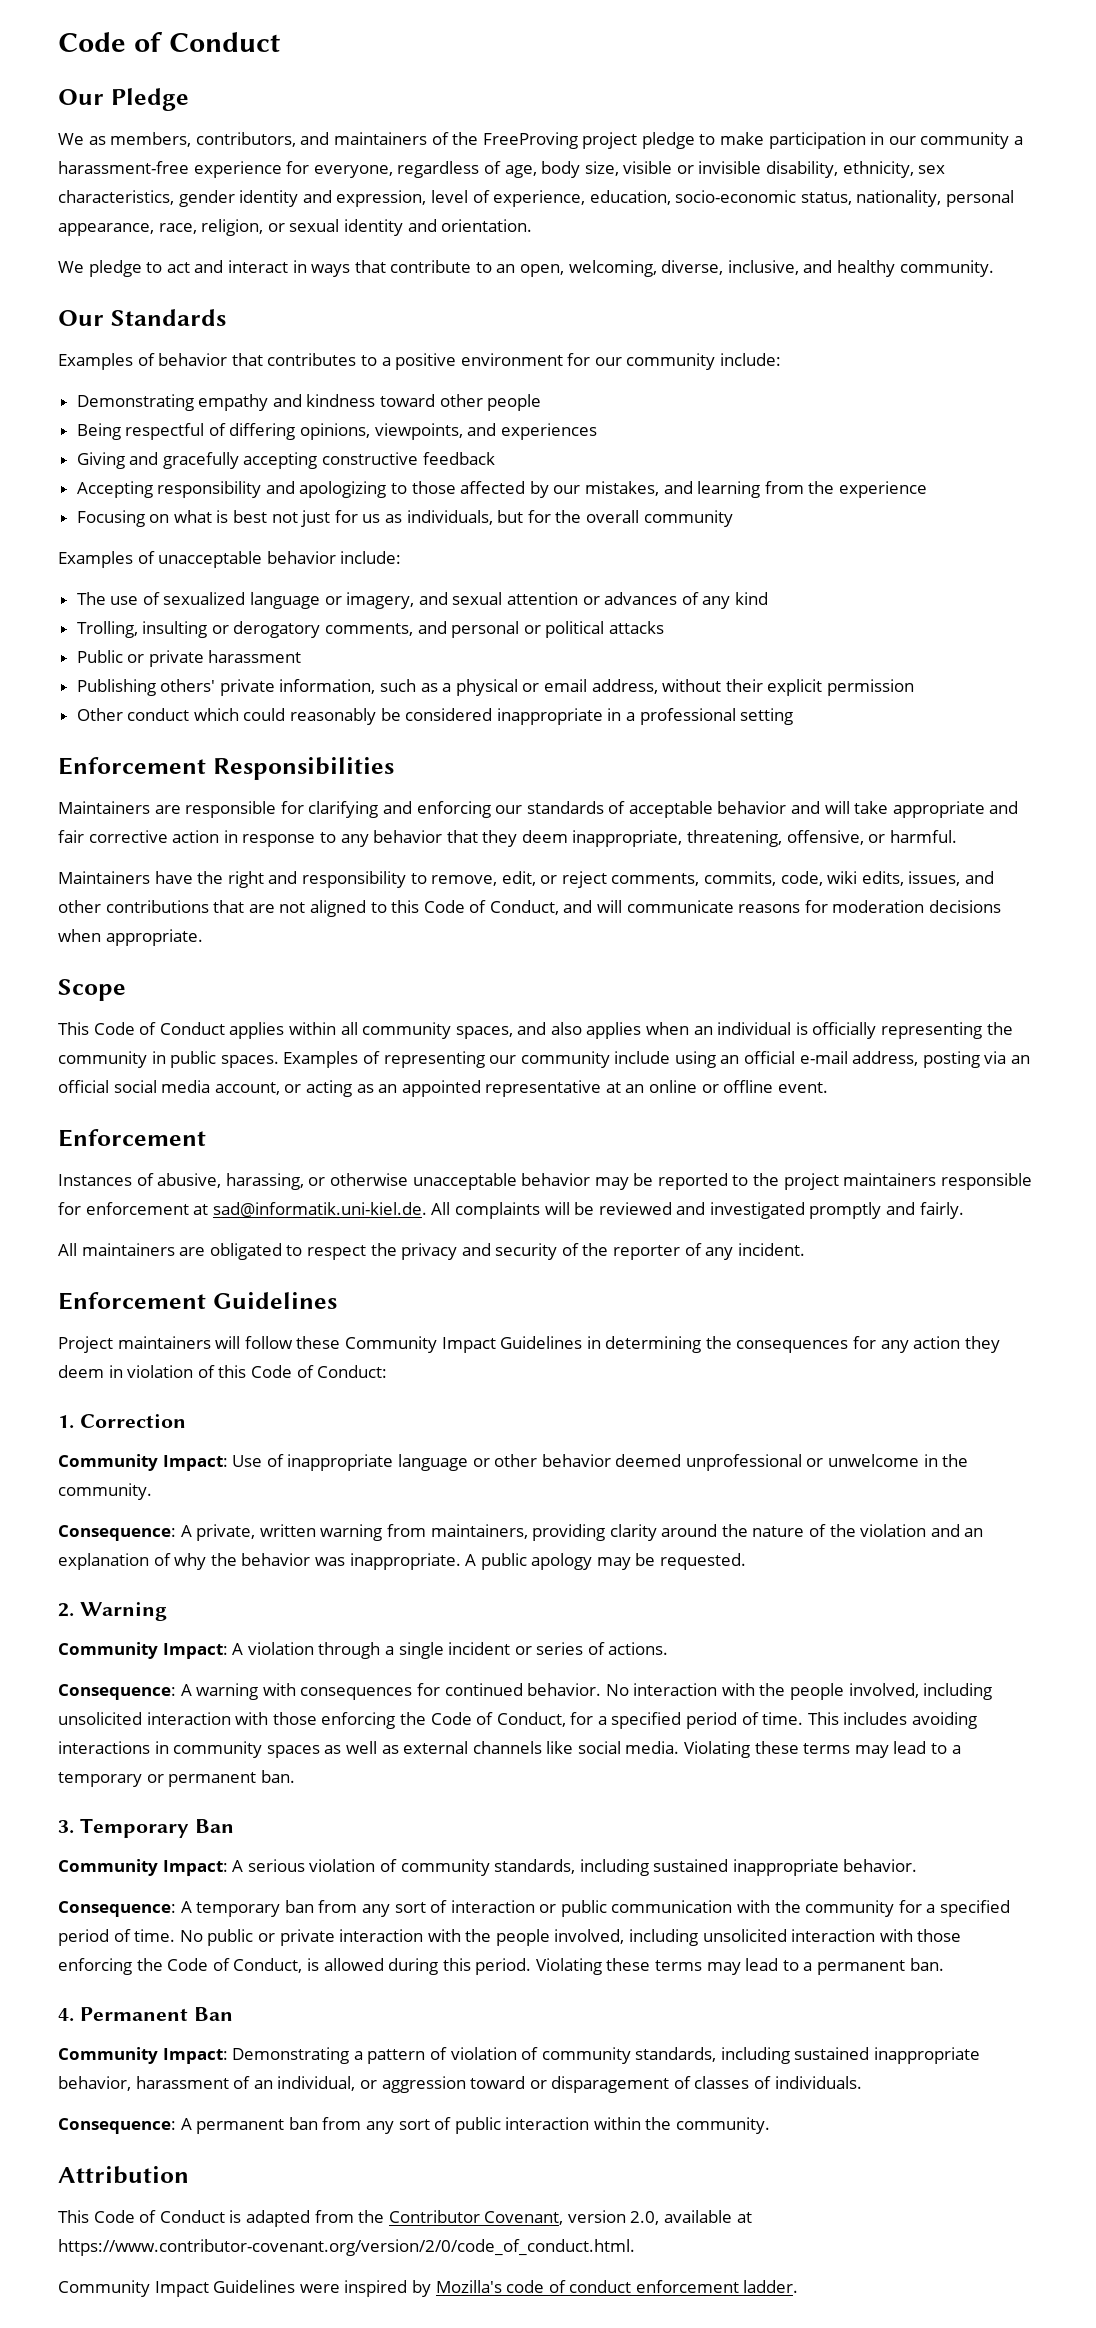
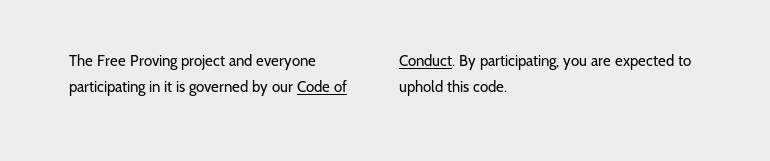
[58,32,280,52] [58,88,189,111] [58,132,1024,149] [58,161,946,178] [58,190,1015,207] [58,219,533,236] [58,260,994,277] [58,309,226,326] [58,353,782,370] [76,394,542,411] [76,423,597,440] [76,452,495,469] [76,481,927,498] [76,510,733,527] [58,551,402,568] [76,592,768,609] [76,621,664,638] [76,650,302,667] [76,679,914,696] [76,708,794,725] [58,757,394,780] [58,801,1019,818] [58,830,957,847] [58,871,995,888] [58,900,1002,917] [58,929,203,946] [58,979,126,1001] [58,1022,1013,1039] [58,1051,1031,1068] [58,1080,828,1097] [58,1129,206,1147] [58,1173,1032,1190] [58,1202,964,1219] [58,1243,805,1260] [58,1292,337,1310] [58,1336,1000,1353] [58,1365,388,1378] [58,1414,186,1429] [58,1454,969,1471] [58,1483,152,1500] [58,1524,984,1541] [58,1553,747,1570] [58,1602,167,1621] [58,1642,669,1659] [58,1683,993,1700] [58,1712,978,1729] [58,1741,961,1758] [58,1770,295,1787] [58,1818,234,1838] [58,1859,918,1876] [58,1900,1011,1917] [58,1929,962,1946] [58,1958,944,1975] [58,2007,233,2022] [58,2047,981,2064] [58,2076,862,2093] [58,2117,771,2134] [58,2166,189,2184] [58,2210,752,2227] [58,2239,635,2256] [58,2280,799,2297] Code of Conduct // Our Pledge // We as members, contributors, and maintainers of the FreeProving project pledge to make participation in our community a harassment-free experience for everyone, regardless of age, body size, visible or invisible disability, ethnicity, sex characteristics, gender identity and expression, level of experience, education, socio-economic status, nationality, personal appearance, race, religion, or sexual identity and orientation. // We pledge to act and interact in ways that contribute to an open, welcoming, diverse, inclusive, and healthy community. // Our Standards // Examples of behavior that contributes to a positive environment for our community include: // Demonstrating empathy and kindness toward other people // Being respectful of differing opinions, viewpoints, and experiences // Giving and gracefully accepting constructive feedback // Accepting responsibility and apologizing to those affected by our mistakes, and learning from the experience // Focusing on what is best not just for us as individuals, but for the overall community // Examples of unacceptable behavior include: // The use of sexualized language or imagery, and sexual attention or advances of any kind // Trolling, insulting or derogatory comments, and personal or political attacks // Public or private harassment // Publishing others' private information, such as a physical or email address, without their explicit permission // Other conduct which could reasonably be considered inappropriate in a professional setting // Enforcement Responsibilities // Maintainers are responsible for clarifying and enforcing our standards of acceptable behavior and will take appropriate and fair corrective action in response to any behavior that they deem inappropriate, threatening, offensive, or harmful. // Maintainers have the right and responsibility to remove, edit, or reject comments, commits, code, wiki edits, issues, and other contributions that are not aligned to this Code of Conduct, and will communicate reasons for moderation decisions when appropriate. // Scope // This Code of Conduct applies within all community spaces, and also applies when an individual is officially representing the community in public spaces. Examples of representing our community include using an official e-mail address, posting via an official social media account, or acting as an appointed representative at an online or offline event. // Enforcement // Instances of abusive, harassing, or otherwise unacceptable behavior may be reported to the project maintainers responsible for enforcement at sad@informatik.uni-kiel.de. All complaints will be reviewed and investigated promptly and fairly. // All maintainers are obligated to respect the privacy and security of the reporter of any incident. // Enforcement Guidelines // Project maintainers will follow these Community Impact Guidelines in determining the consequences for any action they deem in violation of this Code of Conduct: // 1. Correction // Community Impact: Use of inappropriate language or other behavior deemed unprofessional or unwelcome in the community. // Consequence: A private, written warning from maintainers, providing clarity around the nature of the violation and an explanation of why the behavior was inappropriate. A public apology may be requested. // 2. Warning // Community Impact: A violation through a single incident or series of actions. // Consequence: A warning with consequences for continued behavior. No interaction with the people involved, including unsolicited interaction with those enforcing the Code of Conduct, for a specified period of time. This includes avoiding interactions in community spaces as well as external channels like social media. Violating these terms may lead to a temporary or permanent ban. // 3. Temporary Ban // Community Impact: A serious violation of community standards, including sustained inappropriate behavior. // Consequence: A temporary ban from any sort of interaction or public communication with the community for a specified period of time. No public or private interaction with the people involved, including unsolicited interaction with those enforcing the Code of Conduct, is allowed during this period. Violating these terms may lead to a permanent ban. // 4. Permanent Ban // Community Impact: Demonstrating a pattern of violation of community standards, including sustained inappropriate behavior, harassment of an individual, or aggression toward or disparagement of classes of individuals. // Consequence: A permanent ban from any sort of public interaction within the community. // Attribution // This Code of Conduct is adapted from the Contributor Covenant, version 2.0, available at https://www.contributor-covenant.org/version/2/0/code_of_conduct.html. // Community Impact Guidelines were inspired by Mozilla's code of conduct enforcement ladder. -> [69,54,317,70] [69,80,348,96] [399,54,692,70] [399,80,508,96] The Free Proving project and everyone participating in it is governed by our Code of Conduct. By participating, you are expected to uphold this code.

